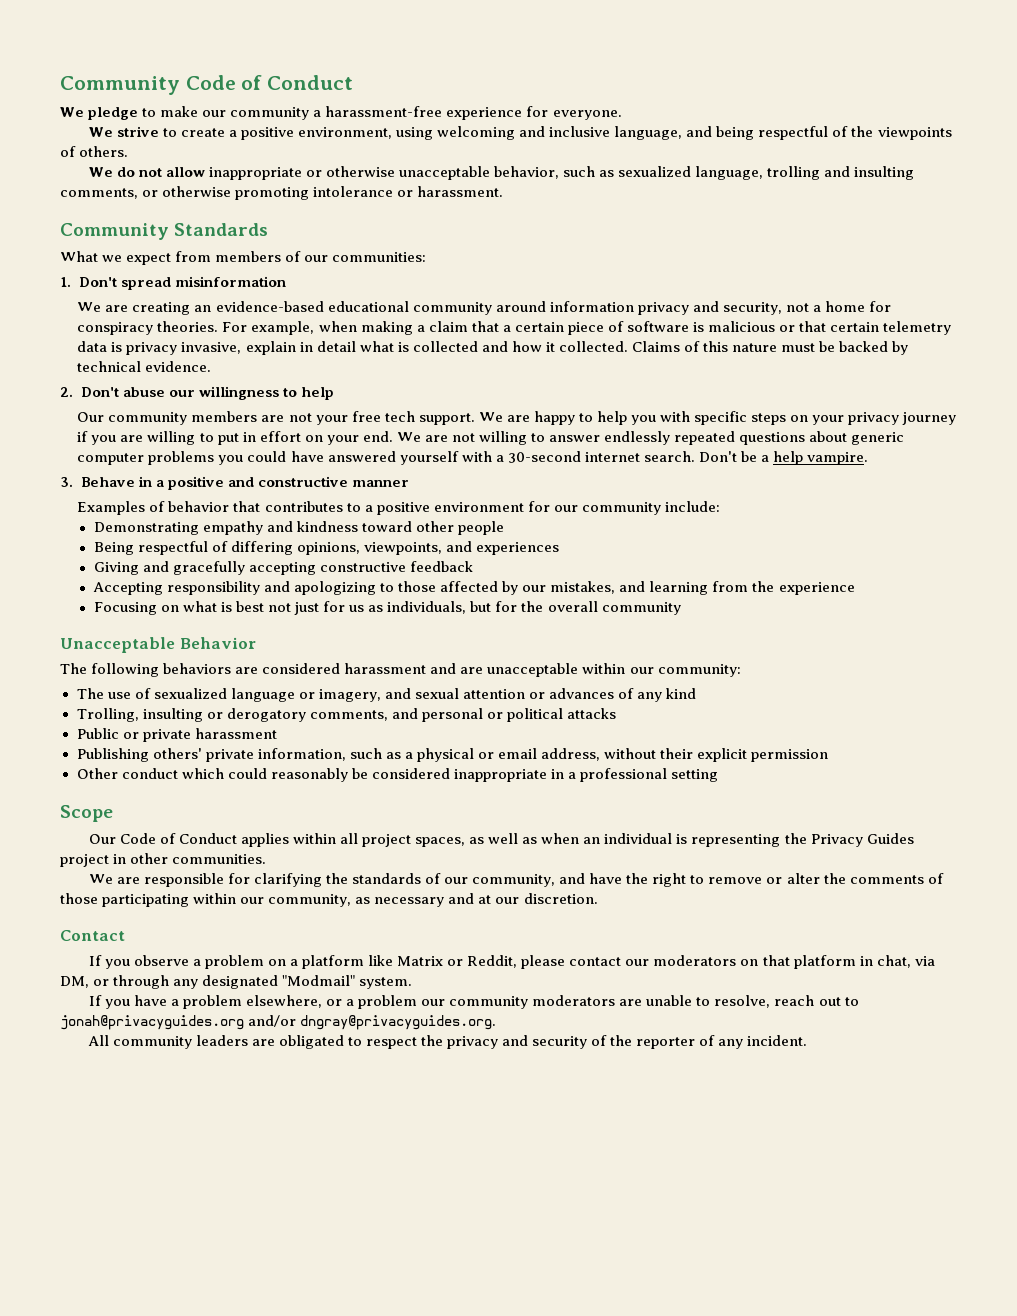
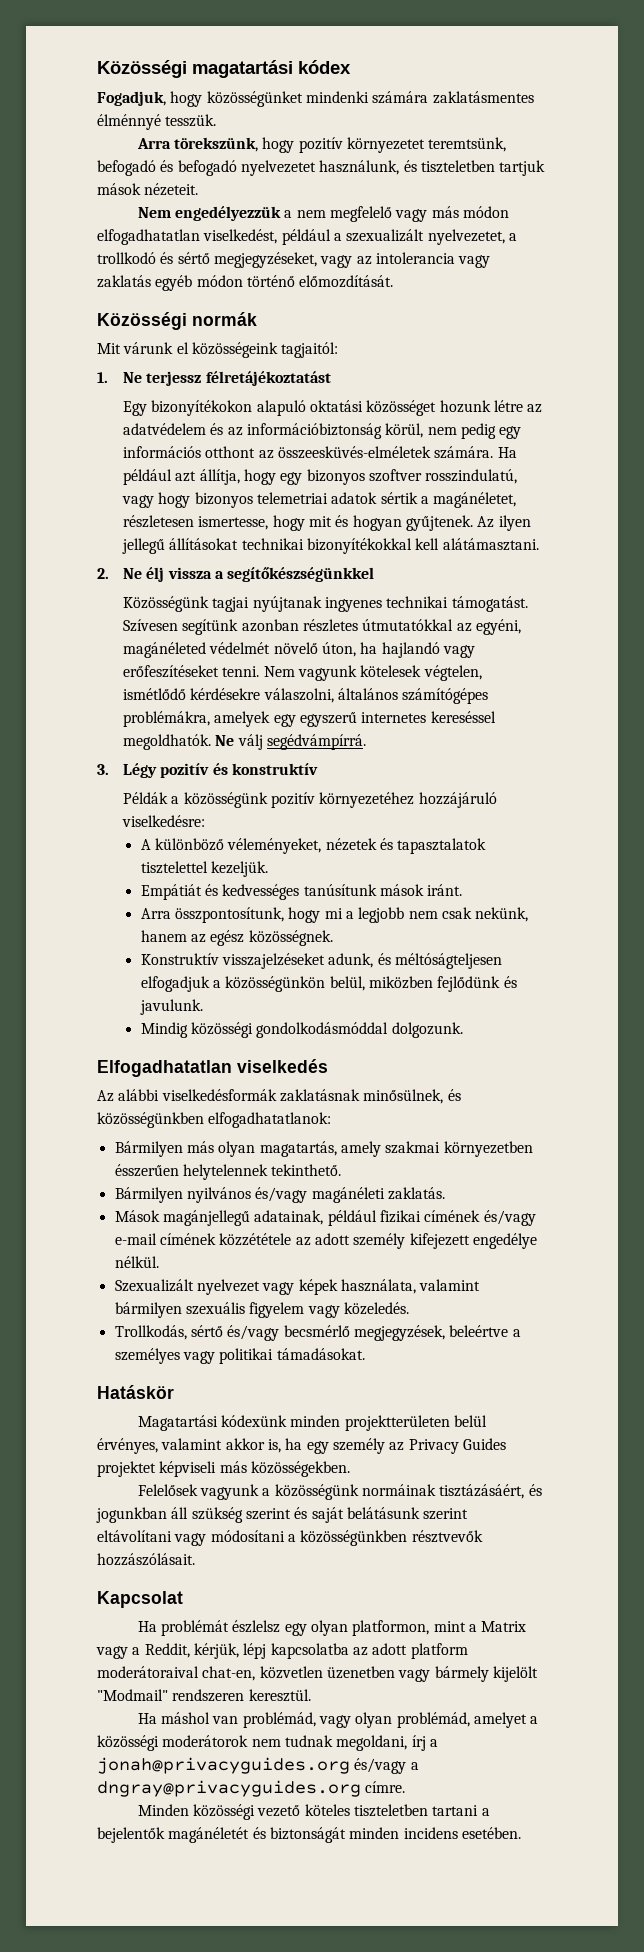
[60,75,354,95] [60,106,622,120] [88,126,952,140] [60,146,129,157] [88,166,915,180] [60,186,504,200] [60,223,269,240] [60,251,427,265] [60,276,286,290] [77,301,892,315] [77,321,952,335] [77,341,909,355] [77,361,212,372] [60,386,334,400] [77,411,957,425] [77,431,905,445] [77,451,869,465] [60,476,409,490] [77,501,720,515] [93,521,505,535] [93,541,560,555] [93,561,474,575] [92,581,855,595] [93,601,681,615] [60,637,256,653] [60,663,741,677] [76,688,697,702] [76,708,616,722] [76,728,277,742] [76,748,829,762] [76,768,719,782] [60,805,113,822] [88,833,914,847] [60,853,267,867] [88,873,944,887] [60,893,598,907] [60,930,125,941] [88,955,935,969] [60,975,413,989] [88,995,859,1009] [60,1015,497,1030] [87,1035,808,1049] Community Code of Conduct // We pledge to make our community a harassment-free experience for everyone. // We strive to create a positive environment, using welcoming and inclusive language, and being respectful of the viewpoints of others. // We do not allow inappropriate or otherwise unacceptable behavior, such as sexualized language, trolling and insulting comments, or otherwise promoting intolerance or harassment. // Community Standards // What we expect from members of our communities: // 1. Don't spread misinformation // We are creating an evidence-based educational community around information privacy and security, not a home for conspiracy theories. For example, when making a claim that a certain piece of software is malicious or that certain telemetry data is privacy invasive, explain in detail what is collected and how it collected. Claims of this nature must be backed by technical evidence. // 2. Don't abuse our willingness to help // Our community members are not your free tech support. We are happy to help you with specific steps on your privacy journey if you are willing to put in effort on your end. We are not willing to answer endlessly repeated questions about generic computer problems you could have answered yourself with a 30-second internet search. Don't be a help vampire. // 3. Behave in a positive and constructive manner // Examples of behavior that contributes to a positive environment for our community include: // Demonstrating empathy and kindness toward other people // Being respectful of differing opinions, viewpoints, and experiences // Giving and gracefully accepting constructive feedback // Accepting responsibility and apologizing to those affected by our mistakes, and learning from the experience // Focusing on what is best not just for us as individuals, but for the overall community // Unacceptable Behavior // The following behaviors are considered harassment and are unacceptable within our community: // The use of sexualized language or imagery, and sexual attention or advances of any kind // Trolling, insulting or derogatory comments, and personal or political attacks // Public or private harassment // Publishing others' private information, such as a physical or email address, without their explicit permission // Other conduct which could reasonably be considered inappropriate in a professional setting // Scope // Our Code of Conduct applies within all project spaces, as well as when an individual is representing the Privacy Guides project in other communities. // We are responsible for clarifying the standards of our community, and have the right to remove or alter the comments of those participating within our community, as necessary and at our discretion. // Contact // If you observe a problem on a platform like Matrix or Reddit, please contact our moderators on that platform in chat, via DM, or through any designated "Modmail" system. // If you have a problem elsewhere, or a problem our community moderators are unable to resolve, reach out to jonah@privacyguides.org and/or dngray@privacyguides.org. // All community leaders are obligated to respect the privacy and security of the reporter of any incident. -> [97,60,351,78] [97,91,534,107] [97,114,217,130] [136,137,507,153] [97,160,546,176] [97,183,199,196] [137,206,510,222] [97,229,517,245] [97,252,491,268] [97,275,394,291] [97,312,257,330] [97,342,339,358] [97,371,331,386] [123,400,543,416] [123,423,522,439] [123,446,517,459] [123,469,518,485] [122,492,517,508] [123,515,531,531] [122,538,539,554] [97,567,375,582] [123,596,528,612] [123,619,521,635] [123,642,475,658] [123,665,482,681] [123,688,489,704] [123,711,496,727] [123,734,366,750] [97,763,318,778] [123,792,497,808] [122,815,206,827] [140,838,487,854] [140,861,268,877] [140,884,463,900] [140,907,529,923] [140,930,333,946] [140,953,502,969] [140,976,517,992] [139,999,203,1015] [140,1022,463,1038] [97,1059,328,1077] [97,1089,461,1104] [97,1112,332,1128] [114,1141,533,1157] [114,1164,342,1180] [114,1187,445,1203] [114,1210,536,1226] [114,1233,537,1249] [114,1256,159,1268] [114,1279,481,1295] [114,1302,409,1318] [114,1325,521,1341] [114,1348,365,1364] [97,1385,174,1399] [137,1415,488,1431] [97,1438,506,1454] [97,1461,350,1477] [137,1484,542,1500] [96,1507,469,1523] [97,1530,483,1546] [97,1553,195,1566] [97,1591,183,1608] [137,1620,527,1636] [96,1643,468,1659] [97,1666,538,1682] [97,1689,311,1702] [137,1712,539,1728] [97,1735,438,1751] [97,1757,419,1774] [97,1780,406,1797] [137,1804,490,1820] [97,1827,521,1843] Közösségi magatartási kódex // Fogadjuk, hogy közösségünket mindenki számára zaklatásmentes élménnyé tesszük. // Arra törekszünk, hogy pozitív környezetet teremtsünk, befogadó és befogadó nyelvezetet használunk, és tiszteletben tartjuk mások nézeteit. // Nem engedélyezzük a nem megfelelő vagy más módon elfogadhatatlan viselkedést, például a szexualizált nyelvezetet, a trollkodó és sértő megjegyzéseket, vagy az intolerancia vagy zaklatás egyéb módon történő előmozdítását. // Közösségi normák // Mit várunk el közösségeink tagjaitól: // 1. Ne terjessz félretájékoztatást // Egy bizonyítékokon alapuló oktatási közösséget hozunk létre az adatvédelem és az információbiztonság körül, nem pedig egy információs otthont az összeesküvés-elméletek számára. Ha például azt állítja, hogy egy bizonyos szoftver rosszindulatú, vagy hogy bizonyos telemetriai adatok sértik a magánéletet, részletesen ismertesse, hogy mit és hogyan gyűjtenek. Az ilyen jellegű állításokat technikai bizonyítékokkal kell alátámasztani. // 2. Ne élj vissza a segítőkészségünkkel // Közösségünk tagjai nyújtanak ingyenes technikai támogatást. Szívesen segítünk azonban részletes útmutatókkal az egyéni, magánéleted védelmét növelő úton, ha hajlandó vagy erőfeszítéseket tenni. Nem vagyunk kötelesek végtelen, ismétlődő kérdésekre válaszolni, általános számítógépes problémákra, amelyek egy egyszerű internetes kereséssel megoldhatók. Ne válj segédvámpírrá. // 3. Légy pozitív és konstruktív // Példák a közösségünk pozitív környezetéhez hozzájáruló viselkedésre: // A különböző véleményeket, nézetek és tapasztalatok tisztelettel kezeljük. // Empátiát és kedvességes tanúsítunk mások iránt. // Arra összpontosítunk, hogy mi a legjobb nem csak nekünk, hanem az egész közösségnek. // Konstruktív visszajelzéseket adunk, és méltóságteljesen elfogadjuk a közösségünkön belül, miközben fejlődünk és javulunk. // Mindig közösségi gondolkodásmóddal dolgozunk. // Elfogadhatatlan viselkedés // Az alábbi viselkedésformák zaklatásnak minősülnek, és közösségünkben elfogadhatatlanok: // Bármilyen más olyan magatartás, amely szakmai környezetben ésszerűen helytelennek tekinthető. // Bármilyen nyilvános és/vagy magánéleti zaklatás. // Mások magánjellegű adatainak, például fizikai címének és/vagy e-mail címének közzététele az adott személy kifejezett engedélye nélkül. // Szexualizált nyelvezet vagy képek használata, valamint bármilyen szexuális figyelem vagy közeledés. // Trollkodás, sértő és/vagy becsmérlő megjegyzések, beleértve a személyes vagy politikai támadásokat. // Hatáskör // Magatartási kódexünk minden projektterületen belül érvényes, valamint akkor is, ha egy személy az Privacy Guides projektet képviseli más közösségekben. // Felelősek vagyunk a közösségünk normáinak tisztázásáért, és jogunkban áll szükség szerint és saját belátásunk szerint eltávolítani vagy módosítani a közösségünkben résztvevők hozzászólásait. // Kapcsolat // Ha problémát észlelsz egy olyan platformon, mint a Matrix vagy a Reddit, kérjük, lépj kapcsolatba az adott platform moderátoraival chat-en, közvetlen üzenetben vagy bármely kijelölt "Modmail" rendszeren keresztül. // Ha máshol van problémád, vagy olyan problémád, amelyet a közösségi moderátorok nem tudnak megoldani, írj a jonah@privacyguides.org és/vagy a dngray@privacyguides.org címre. // Minden közösségi vezető köteles tiszteletben tartani a bejelentők magánéletét és biztonságát minden incidens esetében.

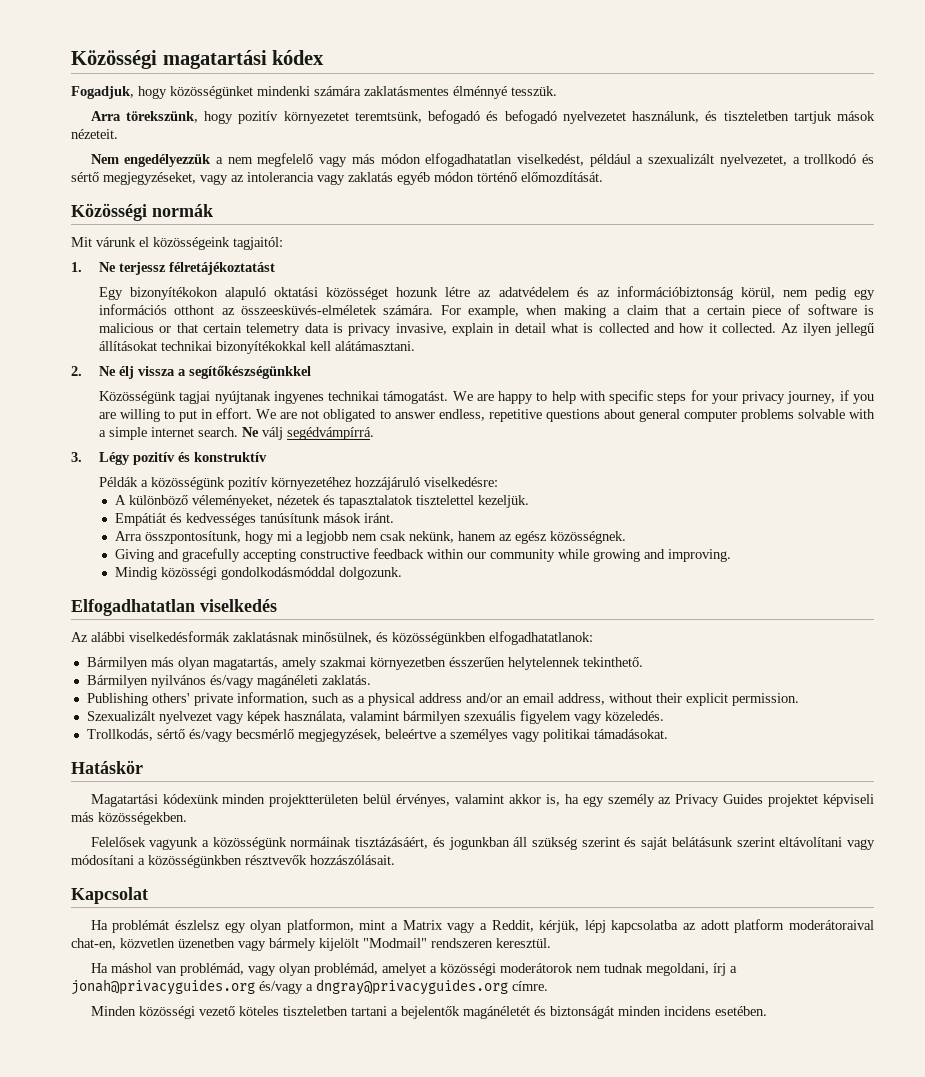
[497,447,517,458] [123,469,518,485] [122,492,517,508] [123,515,473,531] Ha például azt állítja, hogy egy bizonyos szoftver rosszindulatú, vagy hogy bizonyos telemetriai adatok sértik a magánéletet, részletesen ismertesse, hogy mit és hogyan gyűjtenek. -> [440,304,875,318] [99,323,777,336] For example, when making a claim that a certain piece of software is malicious or that certain telemetry data is privacy invasive, explain in detail what is collected and how it collected.
[123,619,521,635] [123,642,475,658] [123,665,482,681] [123,688,489,704] [123,711,496,727] [123,734,212,750] Szívesen segítünk azonban részletes útmutatókkal az egyéni, magánéleted védelmét növelő úton, ha hajlandó vagy erőfeszítéseket tenni. Nem vagyunk kötelesek végtelen, ismétlődő kérdésekre válaszolni, általános számítógépes problémákra, amelyek egy egyszerű internetes kereséssel megoldhatók. -> [452,390,875,404] [99,408,876,422] [99,427,239,440] We are happy to help with specific steps for your privacy journey, if you are willing to put in effort. We are not obligated to answer endless, repetitive questions about general computer problems solvable with a simple internet search.
[140,953,502,969] [140,976,517,992] [139,999,203,1015] Konstruktív visszajelzéseket adunk, és méltóságteljesen elfogadjuk a közösségünkön belül, miközben fejlődünk és javulunk. -> [114,548,731,562] Giving and gracefully accepting constructive feedback within our community while growing and improving.
[114,1210,536,1226] [114,1233,537,1249] [114,1256,159,1268] Mások magánjellegű adatainak, például fizikai címének és/vagy e-mail címének közzététele az adott személy kifejezett engedélye nélkül. -> [86,692,799,706] Publishing others' private information, such as a physical address and/or an email address, without their explicit permission.

